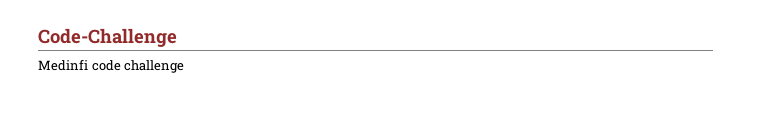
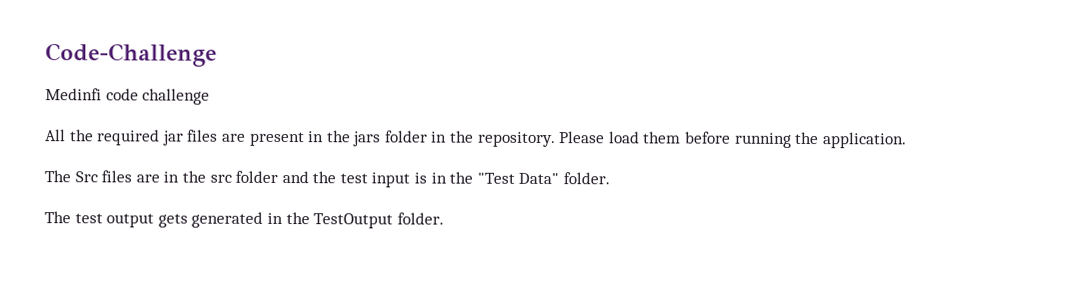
(185, 66) none -> [45,129,907,149] [44,170,611,188] [44,211,444,229] // All the required jar files are present in the jars folder in the repository. Please load them before running the application. // The Src files are in the src folder and the test input is in the "Test Data" folder. // The test output gets generated in the TestOutput folder.

